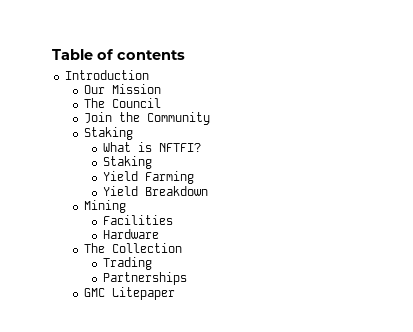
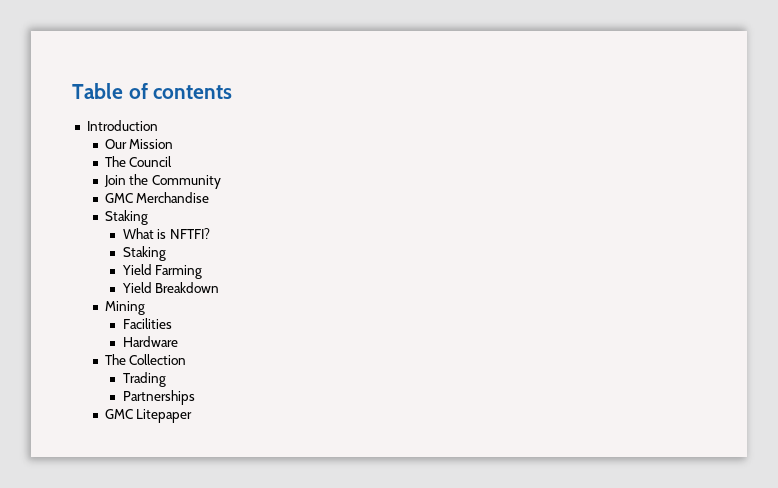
(210, 118) none -> [104,192,210,203] // GMC Merchandise

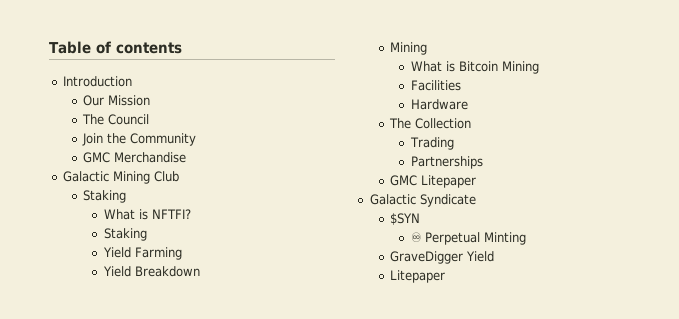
(210, 197) none -> [62,171,179,184] // Galactic Mining Club
(145, 308) none -> [410,61,539,74] // What is Bitcoin Mining
(193, 416) none -> [369,194,476,207] [390,213,421,225] [410,232,526,245] [390,251,495,264] [390,270,446,283] // Galactic Syndicate // $SYN // ♾ Perpetual Minting // GraveDigger Yield // Litepaper

